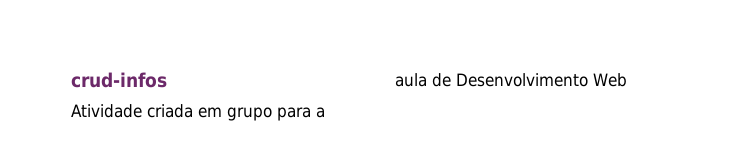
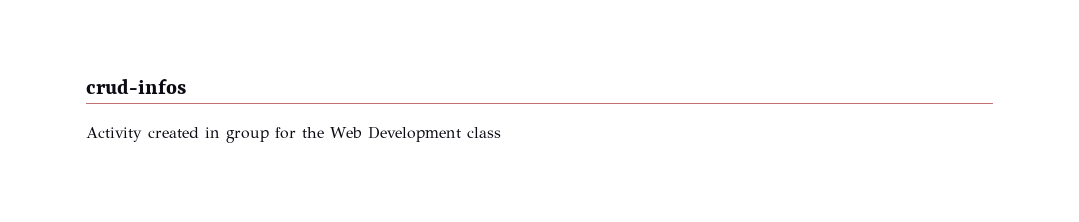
[71,104,325,121] [395,73,627,87] Atividade criada em grupo para a aula de Desenvolvimento Web -> [86,126,501,143] Activity created in group for the Web Development class

